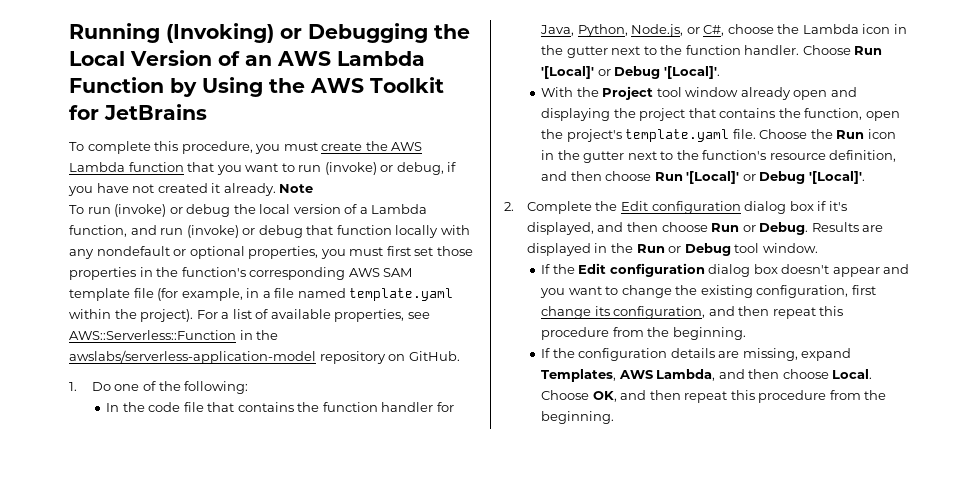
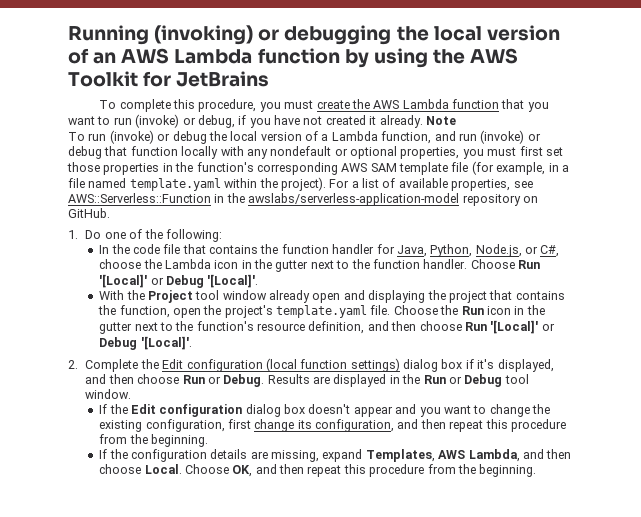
[166,23,470,43] [69,50,212,66] (Invoking) or Debugging the Local Version -> [154,25,560,45] (invoking) or debugging the local version
[69,77,263,97] Function by Using -> [257,48,428,68] function by using
(741, 207) none -> [265,358,400,372] (local function settings)

